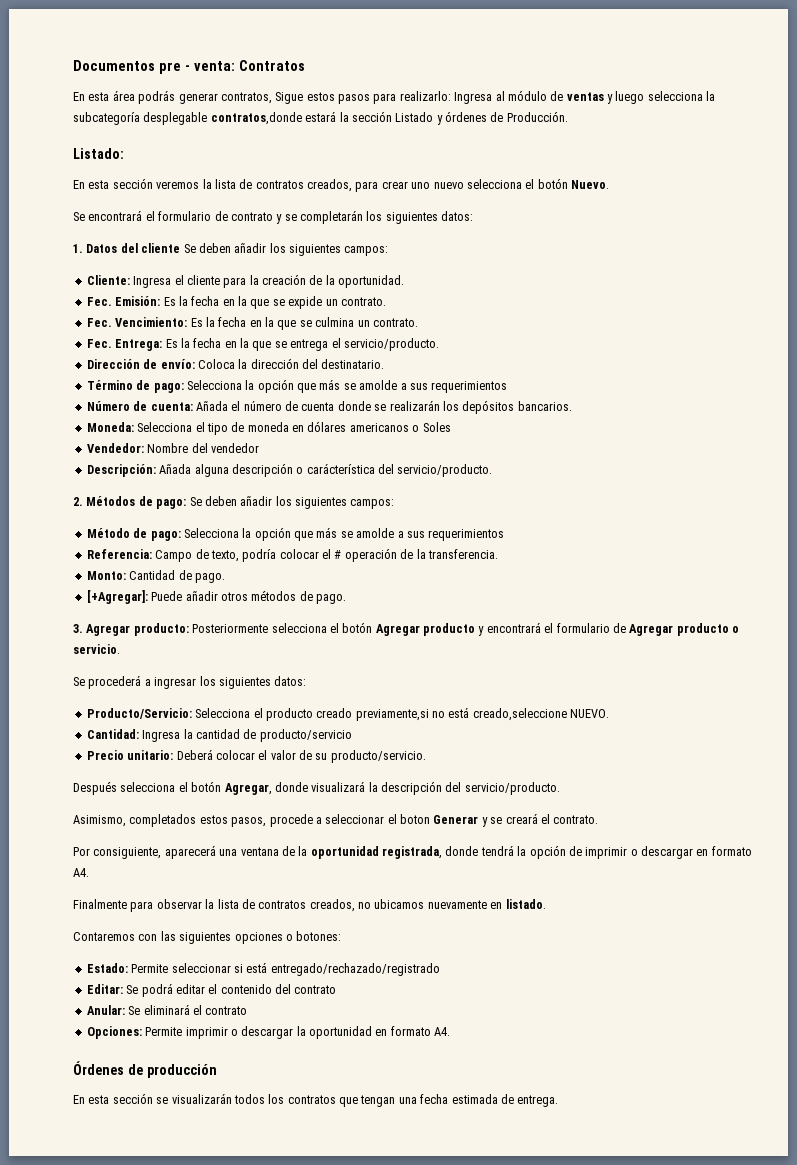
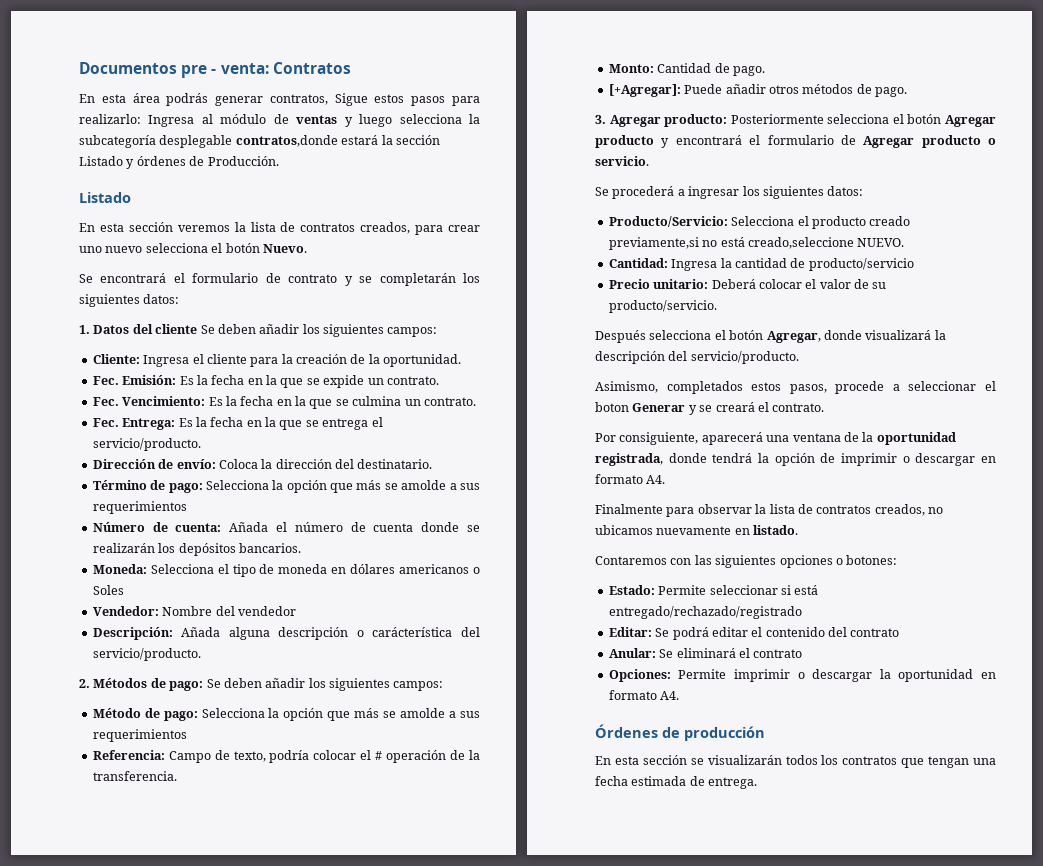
[73,148,124,159] Listado: -> [79,192,131,203] Listado

